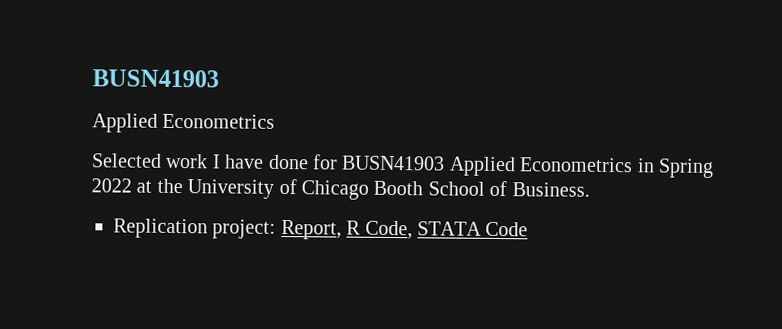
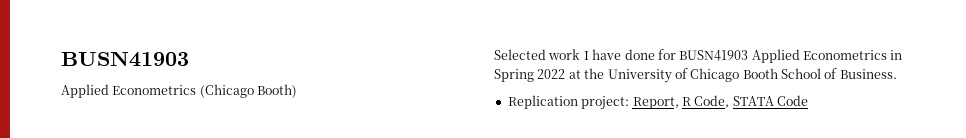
(276, 121) none -> [199,84,298,98] (Chicago Booth)

